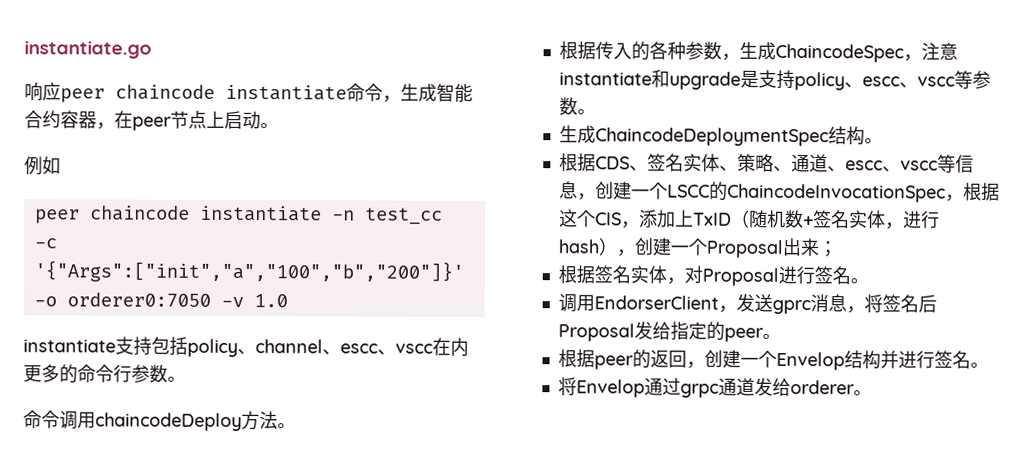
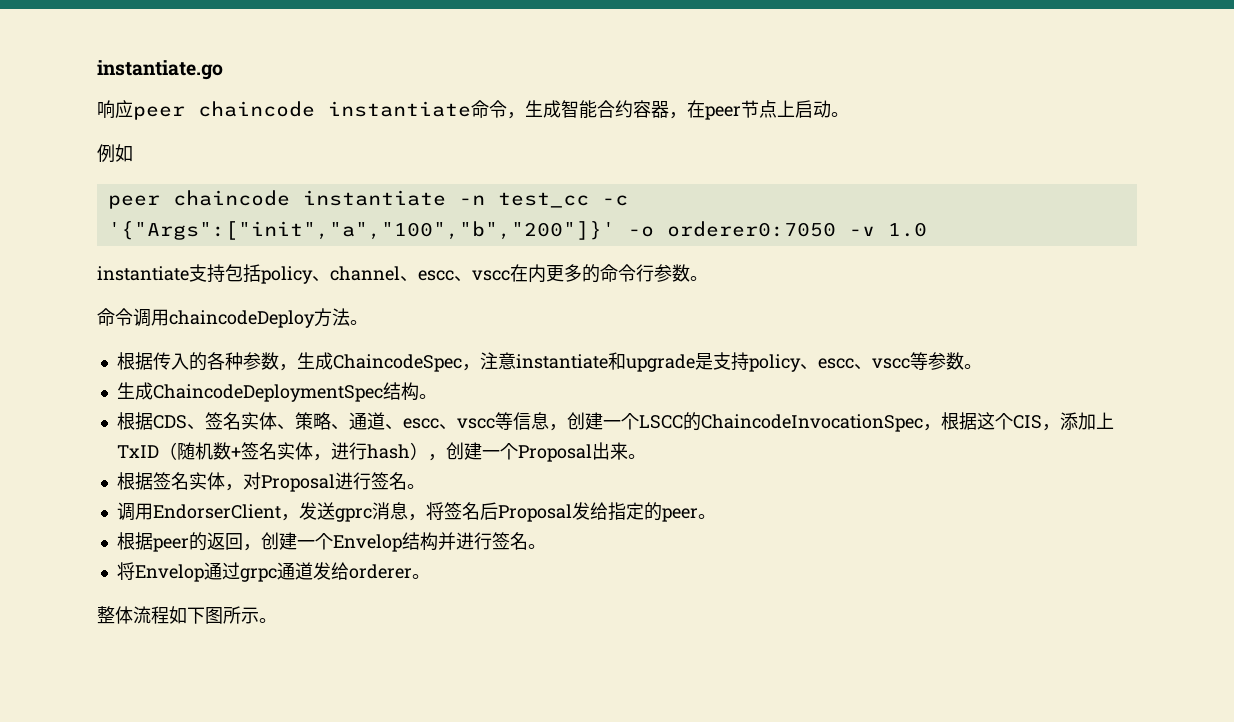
[817,241,837,258] ； -> [627,454,646,459] 。
(872, 393) none -> [97,606,277,624] // 整体流程如下图所示。

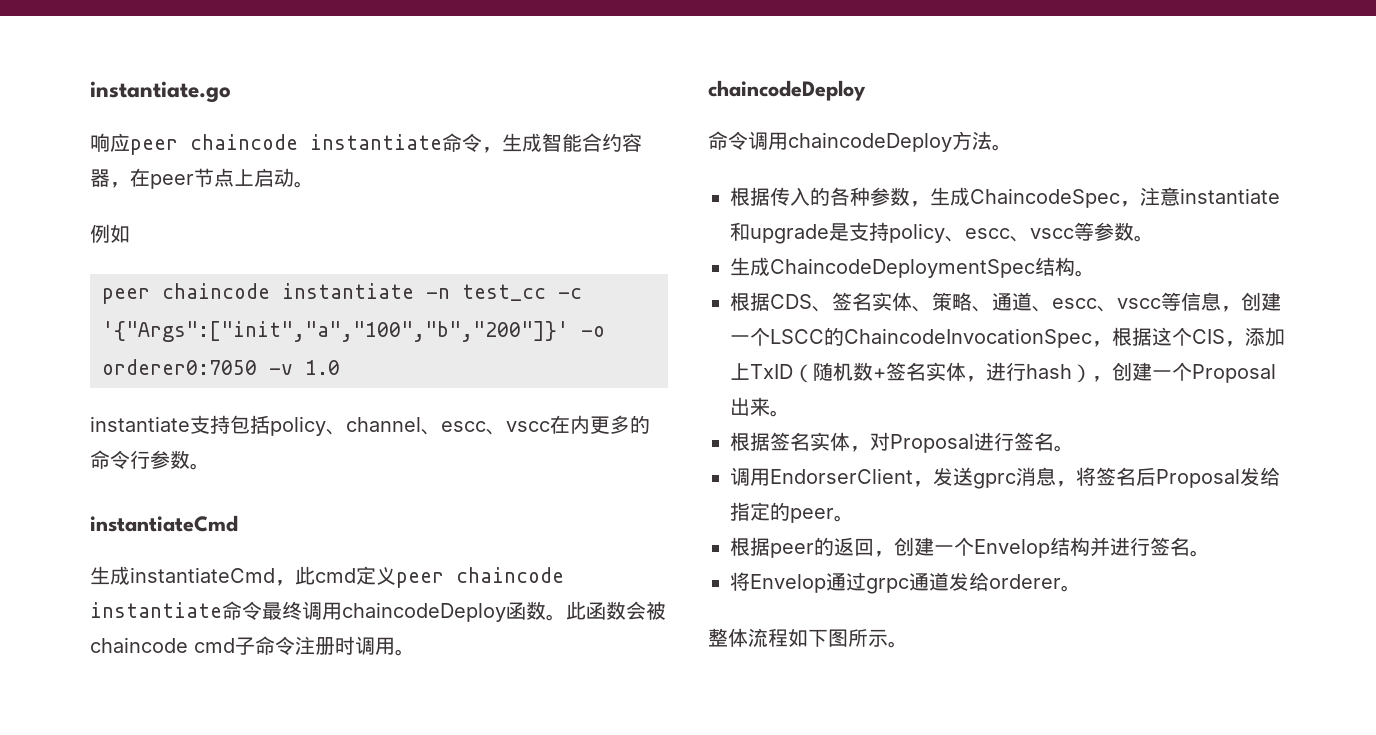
(708, 278) none -> [90,515,238,532] [90,566,564,588] [90,601,666,622] [90,636,415,656] [708,80,866,101] // instantiateCmd // 生成instantiateCmd，此cmd定义peer chaincode instantiate命令最终调用chaincodeDeploy函数。此函数会被chaincode cmd子命令注册时调用。 // chaincodeDeploy

